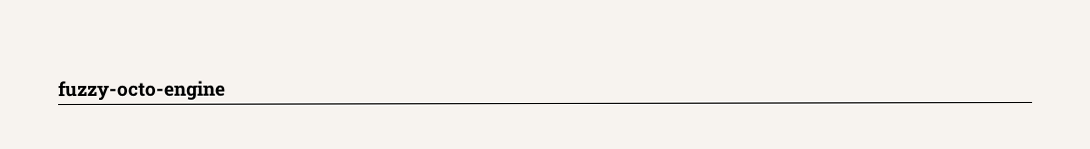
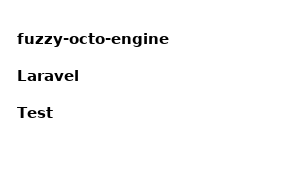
(226, 91) none -> [17,70,79,81] [17,107,53,118] // Laravel // Test

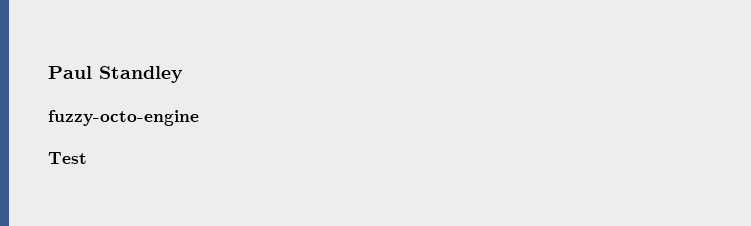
(17, 40) none -> [48,66,183,83] Paul Standley //
[17,70,79,81] // Laravel -> (199, 118) none

